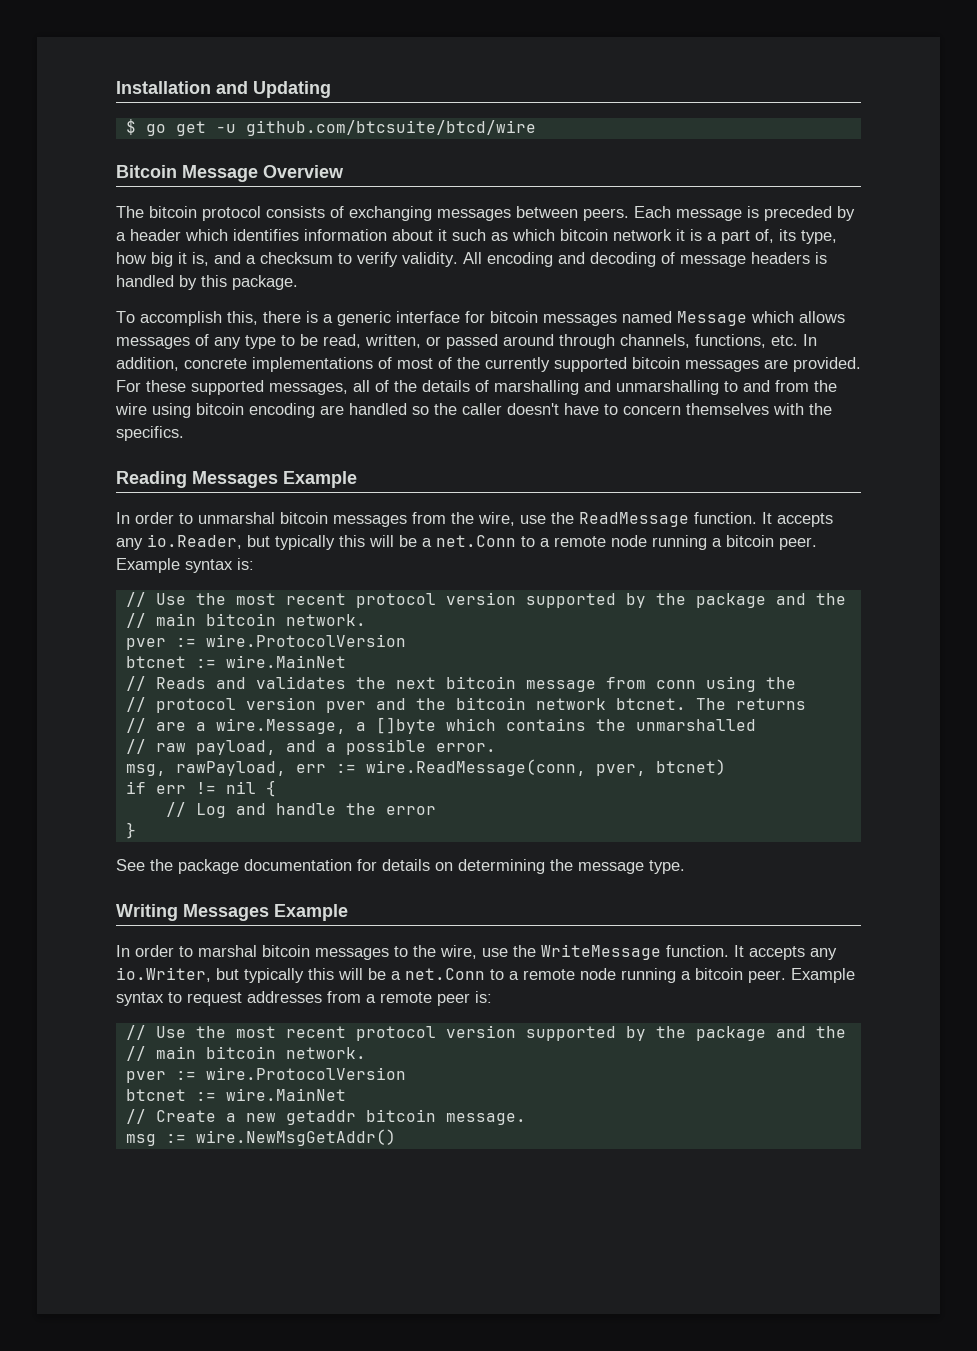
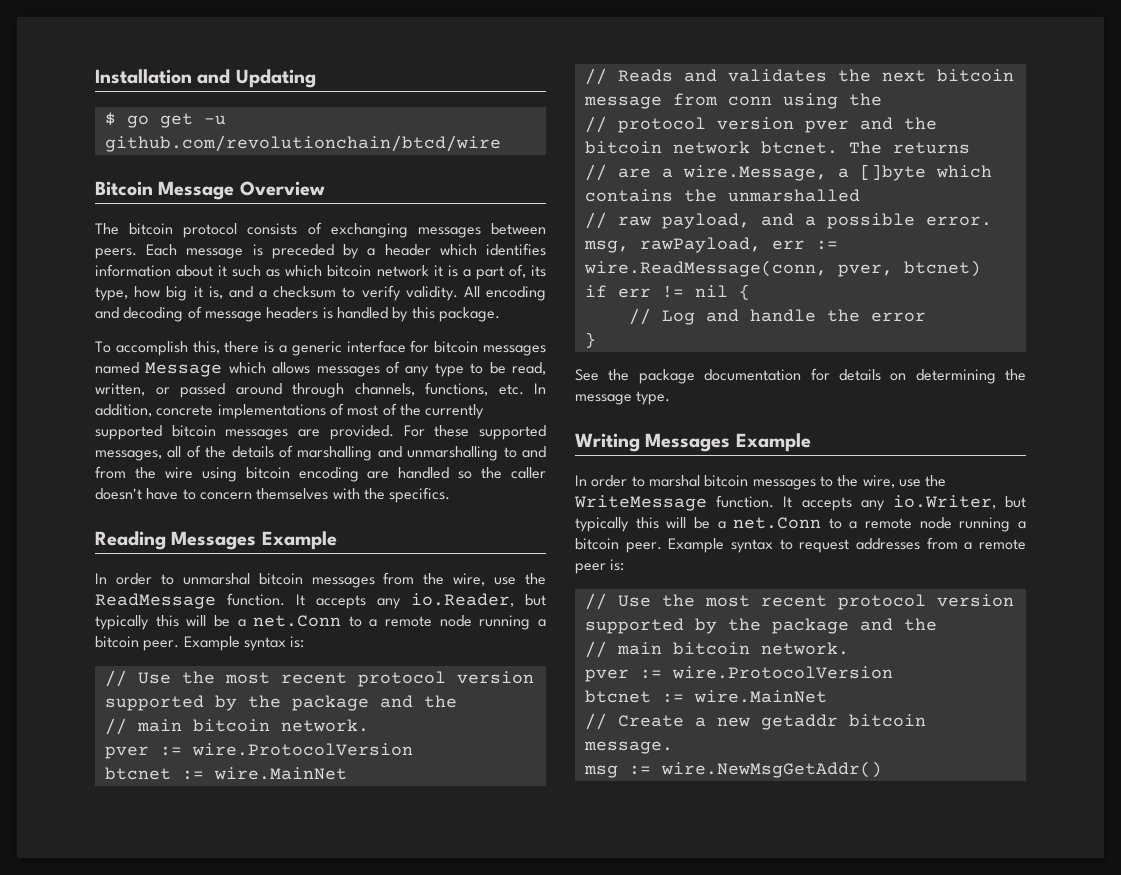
[245,120,536,136] github.com/btcsuite/btcd/wire -> [104,135,501,152] github.com/revolutionchain/btcd/wire

